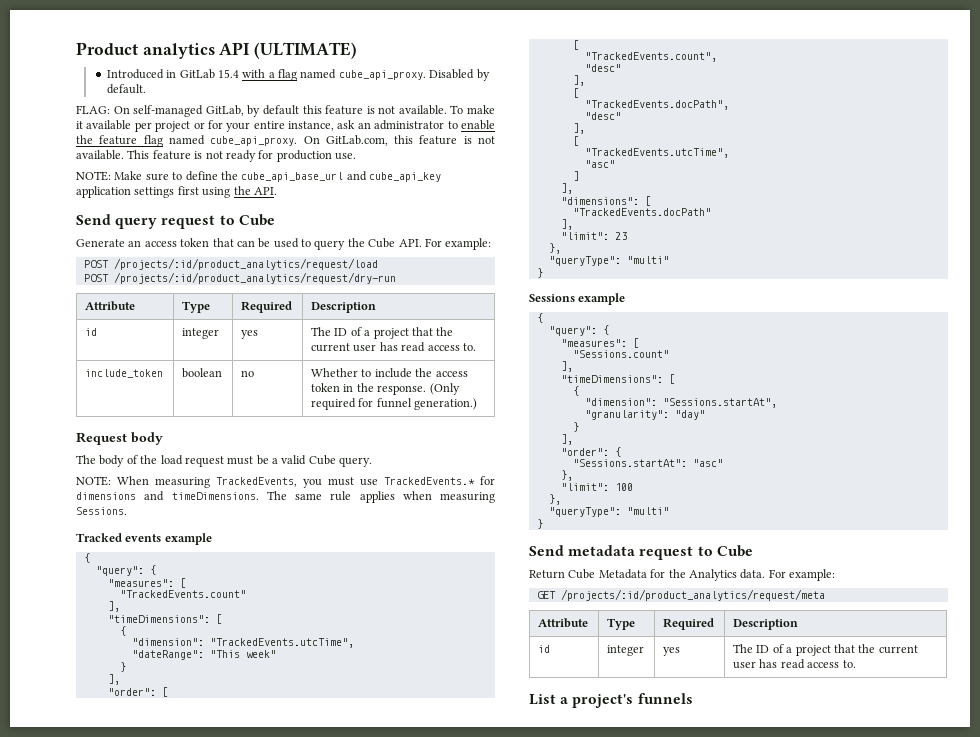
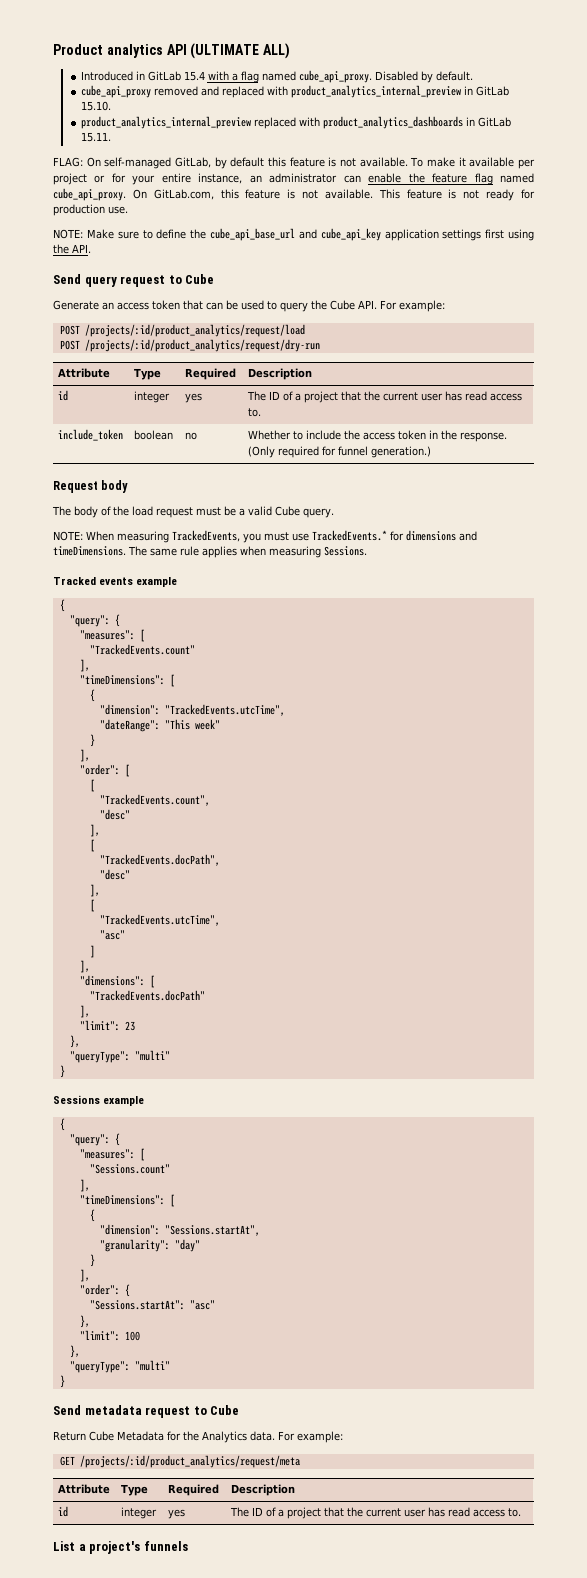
[254,42,358,59] (ULTIMATE) -> [190,43,291,59] (ULTIMATE ALL)
(146, 89) none -> [80,85,509,98] [80,101,111,111] [80,116,511,129] [80,132,111,142] // cube_api_proxy removed and replaced with product_analytics_internal_preview in GitLab 15.10. // product_analytics_internal_preview replaced with product_analytics_dashboards in GitLab 15.11.
[337,120,356,129] ask -> (243, 178) none
[447,121,458,129] to -> [343,175,361,183] can

